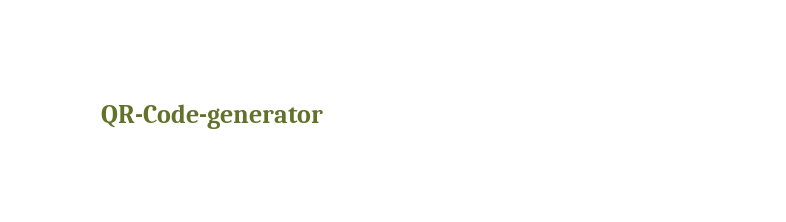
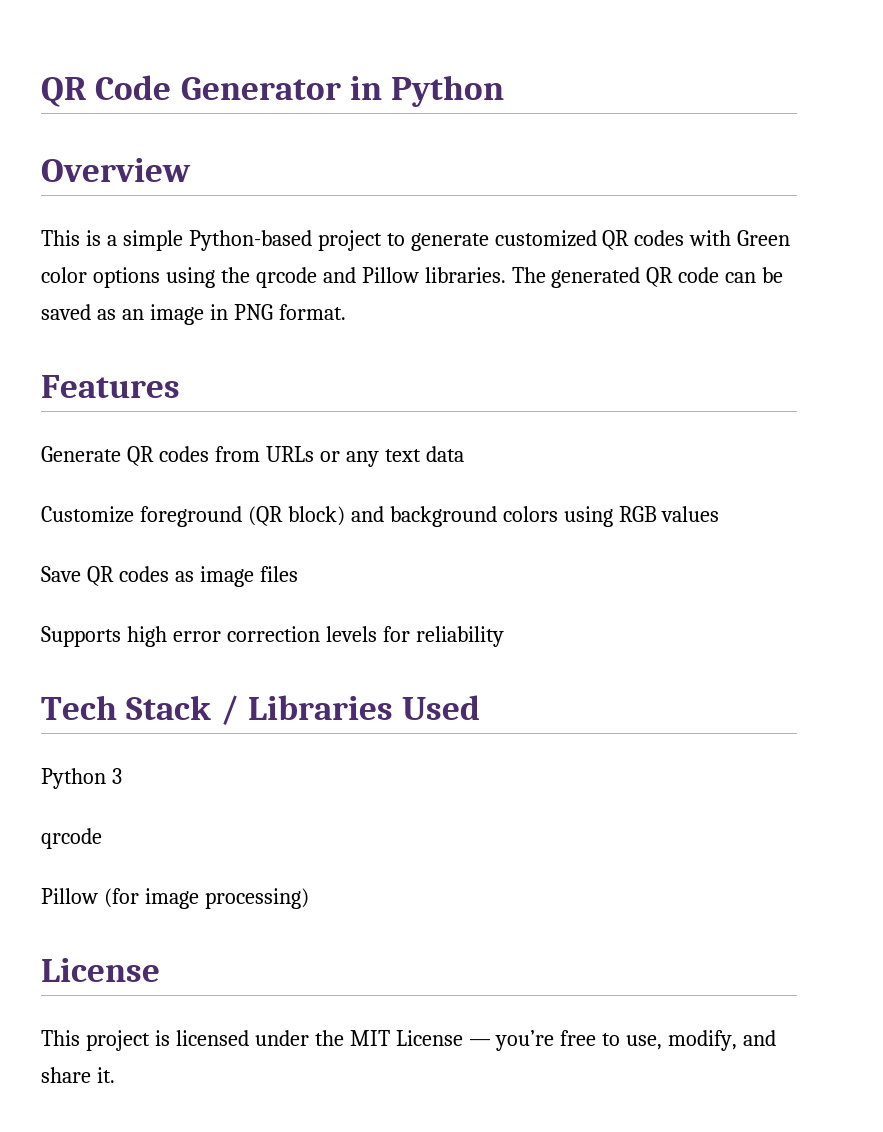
[101,104,323,129] QR-Code-generator -> [41,75,505,107] [41,158,191,182] [41,230,791,251] [41,267,784,288] [41,304,346,325] [41,375,180,398] [41,446,464,467] [41,506,720,527] [41,566,298,587] [41,626,504,647] [41,695,481,725] [41,768,122,789] [41,828,102,849] [41,888,309,909] [41,958,160,982] [41,1030,777,1051] [41,1067,115,1083] QR Code Generator in Python // Overview // This is a simple Python-based project to generate customized QR codes with Green color options using the qrcode and Pillow libraries. The generated QR code can be saved as an image in PNG format. // Features // Generate QR codes from URLs or any text data // Customize foreground (QR block) and background colors using RGB values // Save QR codes as image files // Supports high error correction levels for reliability // Tech Stack / Libraries Used // Python 3 // qrcode // Pillow (for image processing) // License // This project is licensed under the MIT License — you’re free to use, modify, and share it.

